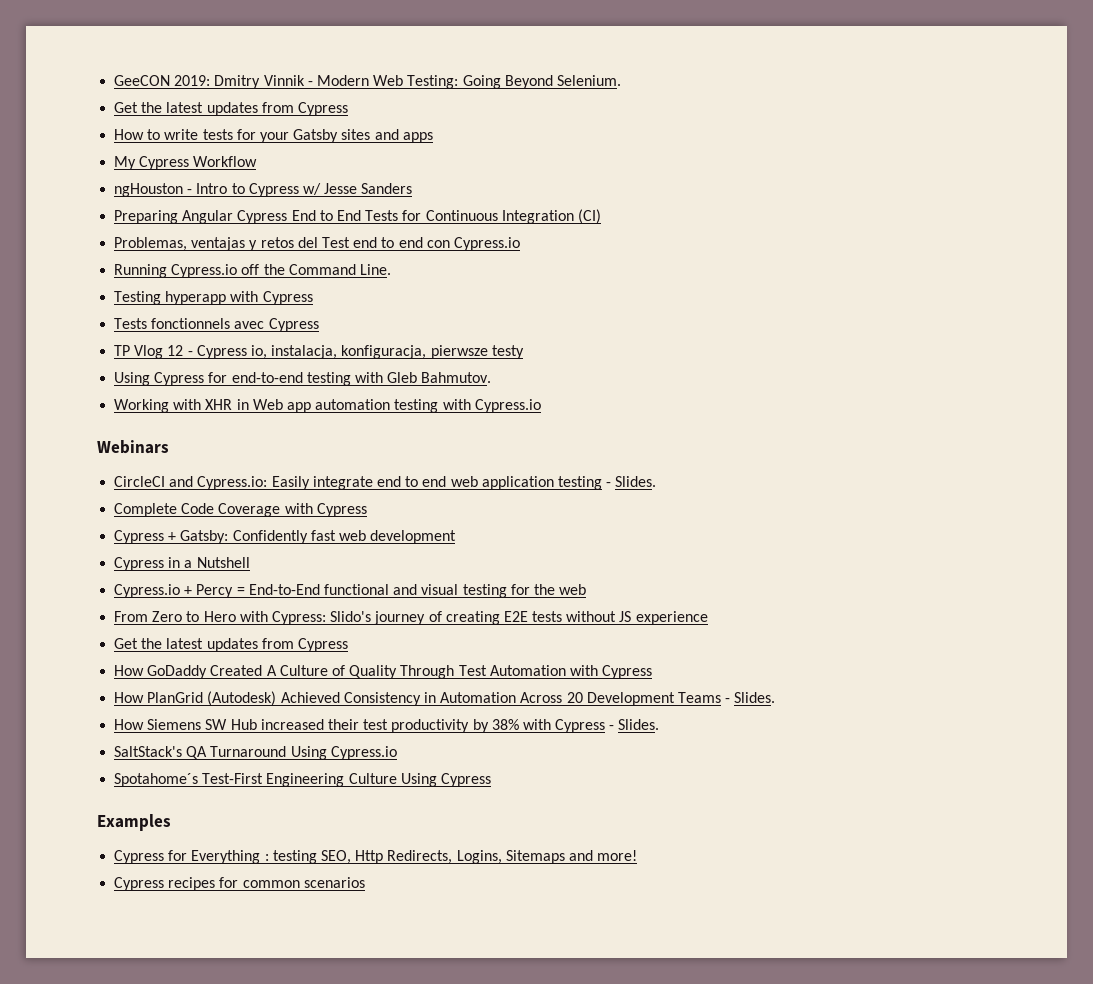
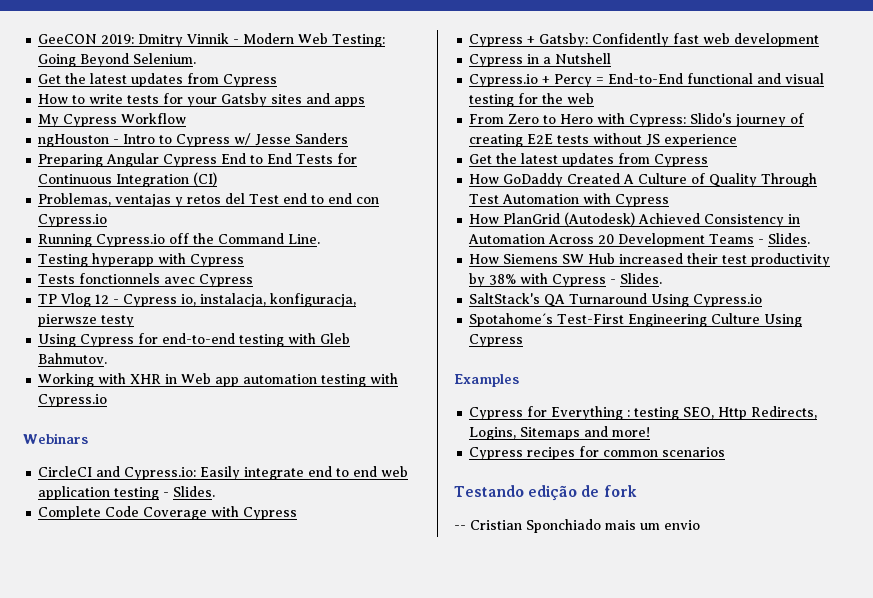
(365, 882) none -> [454,485,637,501] [454,519,700,533] // Testando edição de fork // -- Cristian Sponchiado mais um envio

